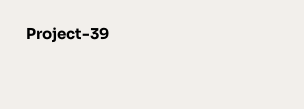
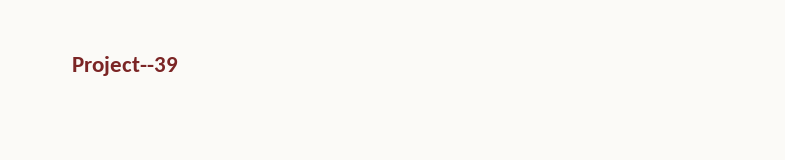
[26,27,109,43] Project-39 -> [72,56,178,76] Project--39

